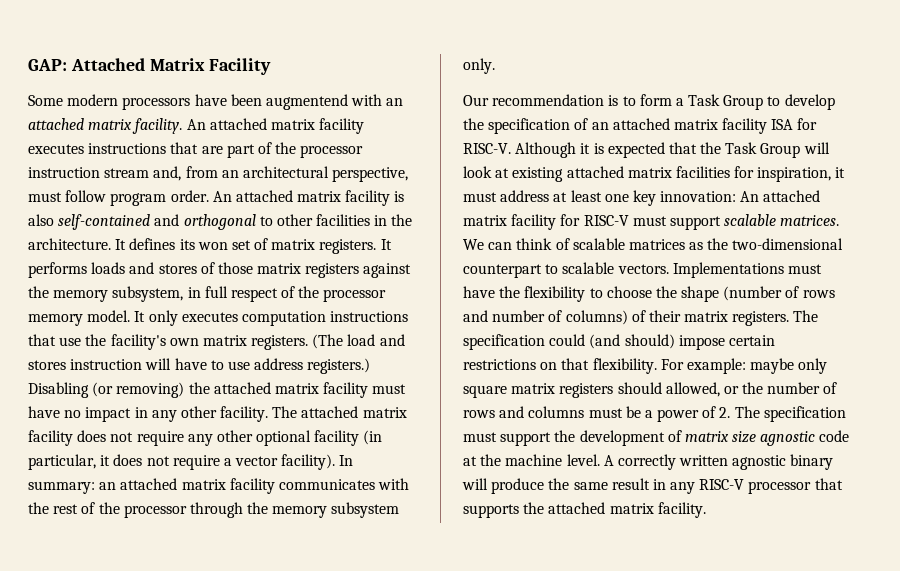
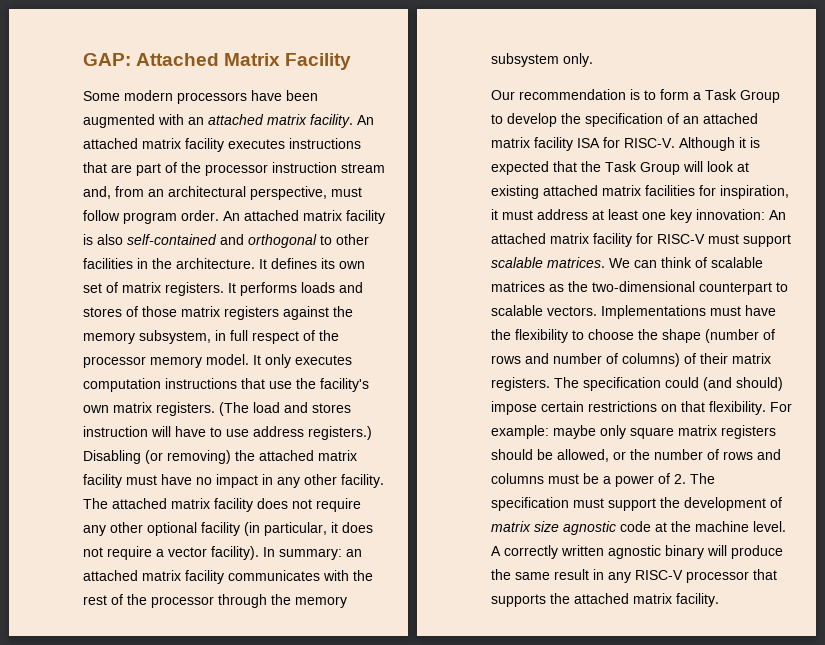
[265,94,348,110] augmentend -> [83,114,155,128] augmented
[197,242,228,250] won -> [339,261,365,269] own
(662, 388) none -> [537,449,553,460] be

